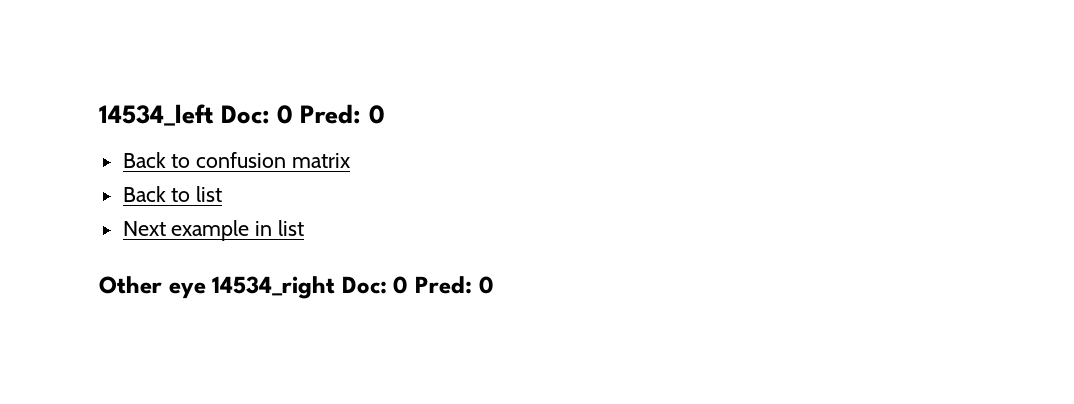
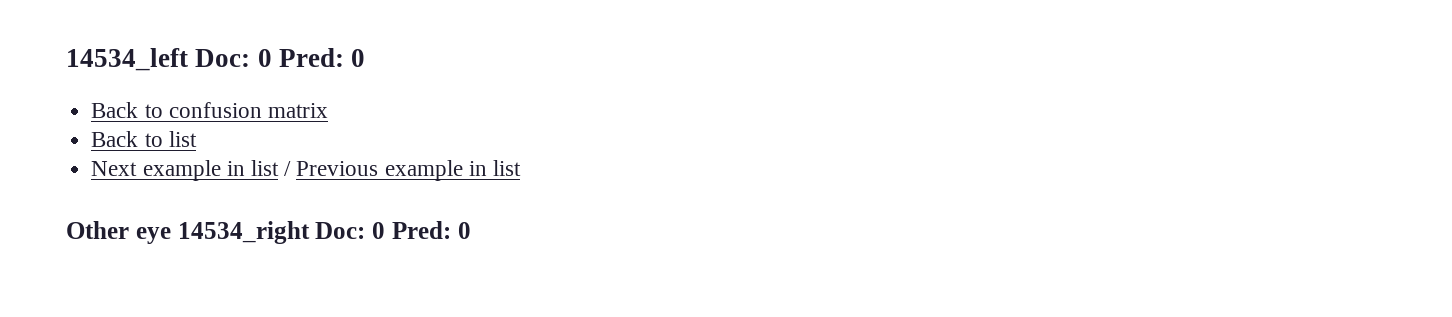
(305, 228) none -> [284,160,521,181] / Previous example in list

